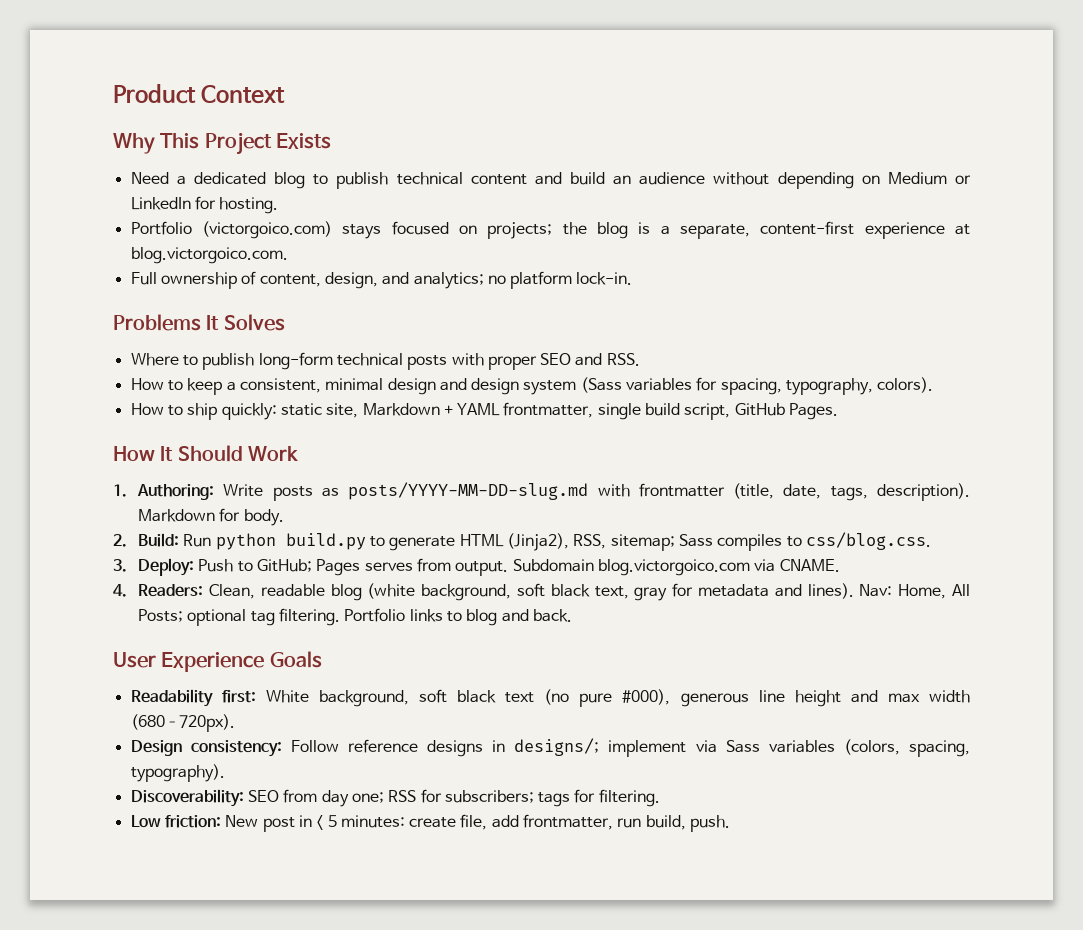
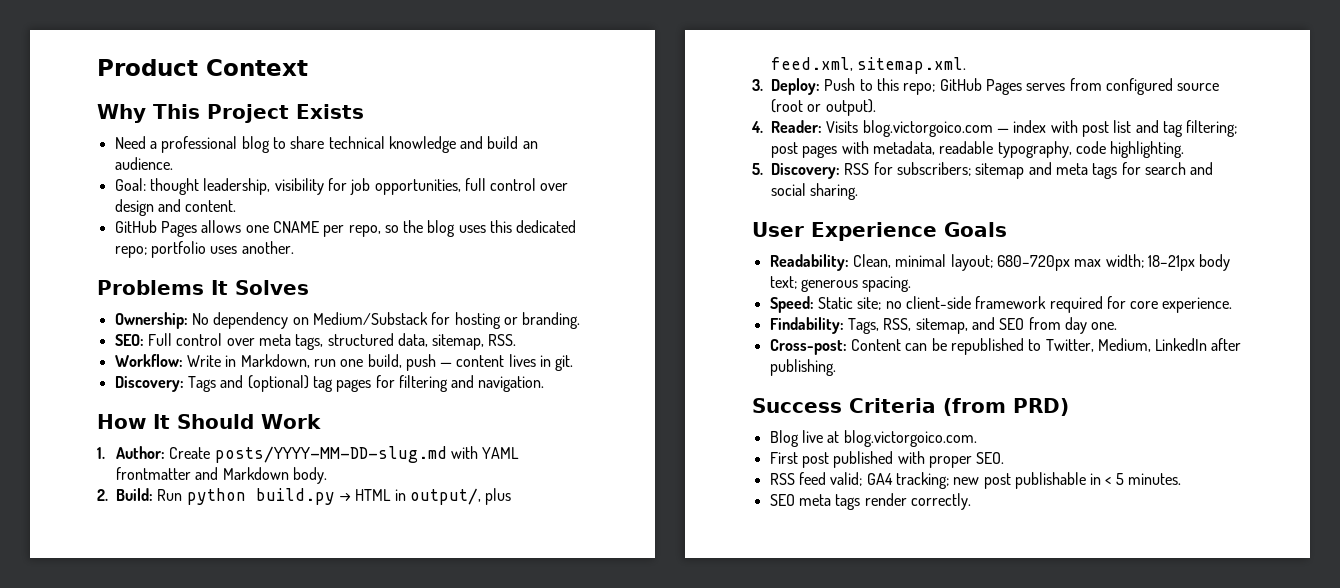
[193,172,266,185] dedicated -> [161,136,238,153] professional
[336,172,971,189] [130,196,279,214] [130,221,970,239] [130,247,288,264] [130,271,633,289] [113,314,285,331] [130,352,640,370] [130,377,934,395] [130,402,839,420] publish technical content and build an audience without depending on Medium or LinkedIn for hosting. // Portfolio (victorgoico.com) stays focused on projects; the blog is a separate, content-first experience at blog.victorgoico.com. // Full ownership of content, design, and analytics; no platform lock-in. // Problems It Solves // Where to publish long-form technical posts with proper SEO and RSS. // How to keep a consistent, minimal design and design system (Sass variables for spacing, typography, colors). // How to ship quickly: static site, Markdown + YAML frontmatter, single build script, GitHub Pages. -> [290,136,538,153] [114,157,173,170] [114,178,569,195] [114,199,237,216] [114,220,577,237] [114,241,294,258] [97,280,309,295] [114,312,581,329] [114,333,517,350] [114,354,574,371] [114,375,545,392] share technical knowledge and build an audience. // Goal: thought leadership, visibility for job opportunities, full control over design and content. // GitHub Pages allows one CNAME per repo, so the blog uses this dedicated repo; portfolio uses another. // Problems It Solves // Ownership: No dependency on Medium/Substack for hosting or branding. // SEO: Full control over meta tags, structured data, sitemap, RSS. // Workflow: Write in Markdown, run one build, push — content lives in git. // Discovery: Tags and (optional) tag pages for filtering and navigation.
[137,482,970,501] [138,508,241,522] Authoring: Write posts as posts/YYYY-MM-DD-slug.md with frontmatter (title, date, tags, description). Markdown for -> [116,446,520,463] [116,467,289,480] Author: Create posts/YYYY-MM-DD-slug.md with YAML frontmatter and Markdown
[370,532,931,551] [113,558,840,576] [113,583,970,601] [138,608,573,626] [113,651,322,672] [130,689,971,707] [130,714,235,732] [130,738,971,757] [130,764,225,782] [130,789,660,807] [130,814,731,832] to generate HTML (Jinja2), RSS, sitemap; Sass compiles to css/blog.css. // 3. Deploy: Push to GitHub; Pages serves from output. Subdomain blog.victorgoico.com via CNAME. // 4. Readers: Clean, readable blog (white background, soft black text, gray for metadata and lines). Nav: Home, All Posts; optional tag filtering. Portfolio links to blog and back. // User Experience Goals // Readability first: White background, soft black text (no pure #000), generous line height and max width (680–720px). // Design consistency: Follow reference designs in designs/; implement via Sass variables (colors, spacing, typography). // Discoverability: SEO from day one; RSS for subscribers; tags for filtering. // Low friction: New post in < 5 minutes: create file, add frontmatter, run build, push. -> [338,488,512,505] [771,57,967,74] [752,78,1220,95] [771,99,876,116] [751,120,1238,137] [771,141,1185,158] [752,162,1214,179] [771,183,859,200] [752,222,1007,241] [769,254,1231,271] [769,276,912,292] [769,296,1233,313] [769,317,1118,334] [769,338,1242,355] [769,359,836,376] [752,398,1069,416] [769,430,977,447] [769,451,1005,468] [769,472,1182,489] [769,493,971,510] → HTML in output/, plus feed.xml, sitemap.xml. // 3. Deploy: Push to this repo; GitHub Pages serves from configured source (root or output). // 4. Reader: Visits blog.victorgoico.com — index with post list and tag filtering; post pages with metadata, readable typography, code highlighting. // 5. Discovery: RSS for subscribers; sitemap and meta tags for search and social sharing. // User Experience Goals // Readability: Clean, minimal layout; 680–720px max width; 18–21px body text; generous spacing. // Speed: Static site; no client-side framework required for core experience. // Findability: Tags, RSS, sitemap, and SEO from day one. // Cross-post: Content can be republished to Twitter, Medium, LinkedIn after publishing. // Success Criteria (from PRD) // Blog live at blog.victorgoico.com. // First post published with proper SEO. // RSS feed valid; GA4 tracking; new post publishable in < 5 minutes. // SEO meta tags render correctly.

